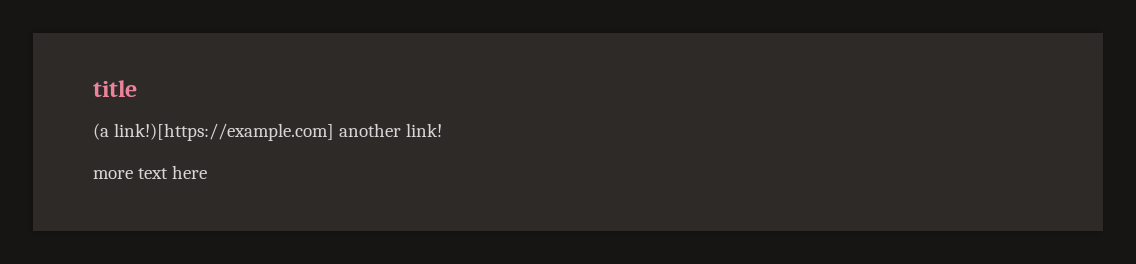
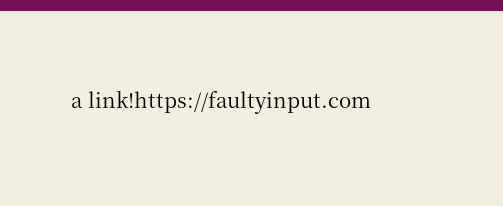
[93,80,137,97] [93,123,443,141] [93,165,208,179] title // (a link!)[https://example.com] another link! // more text here -> [71,90,371,114] a link!https://faultyinput.com

